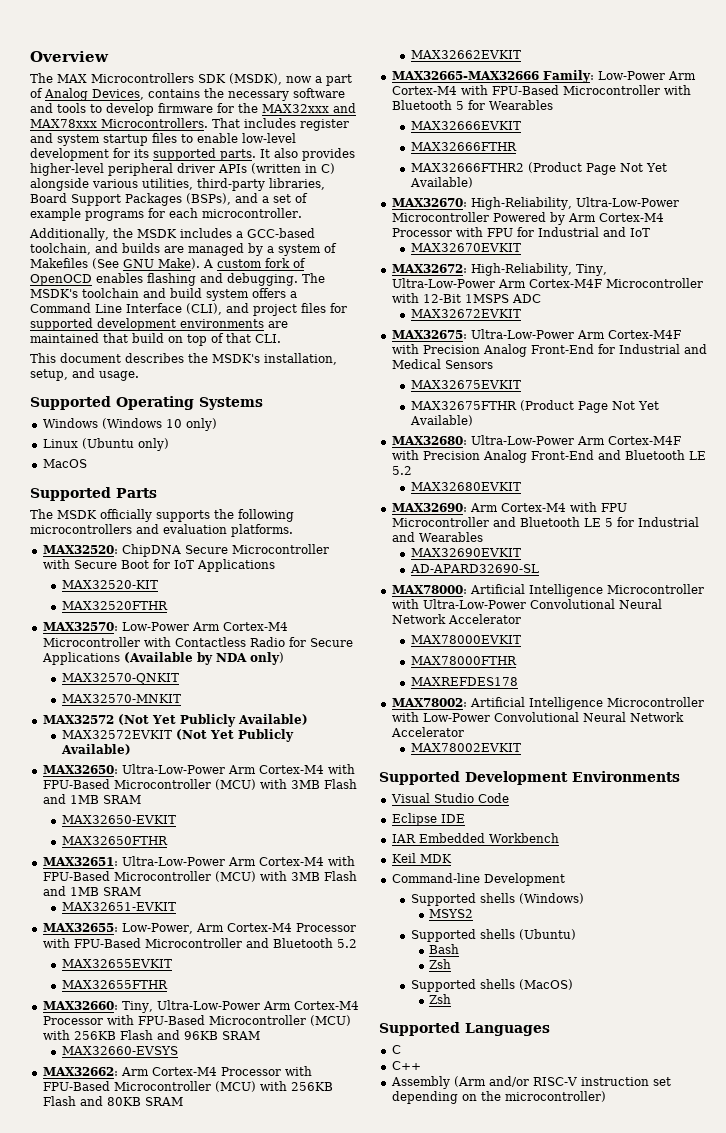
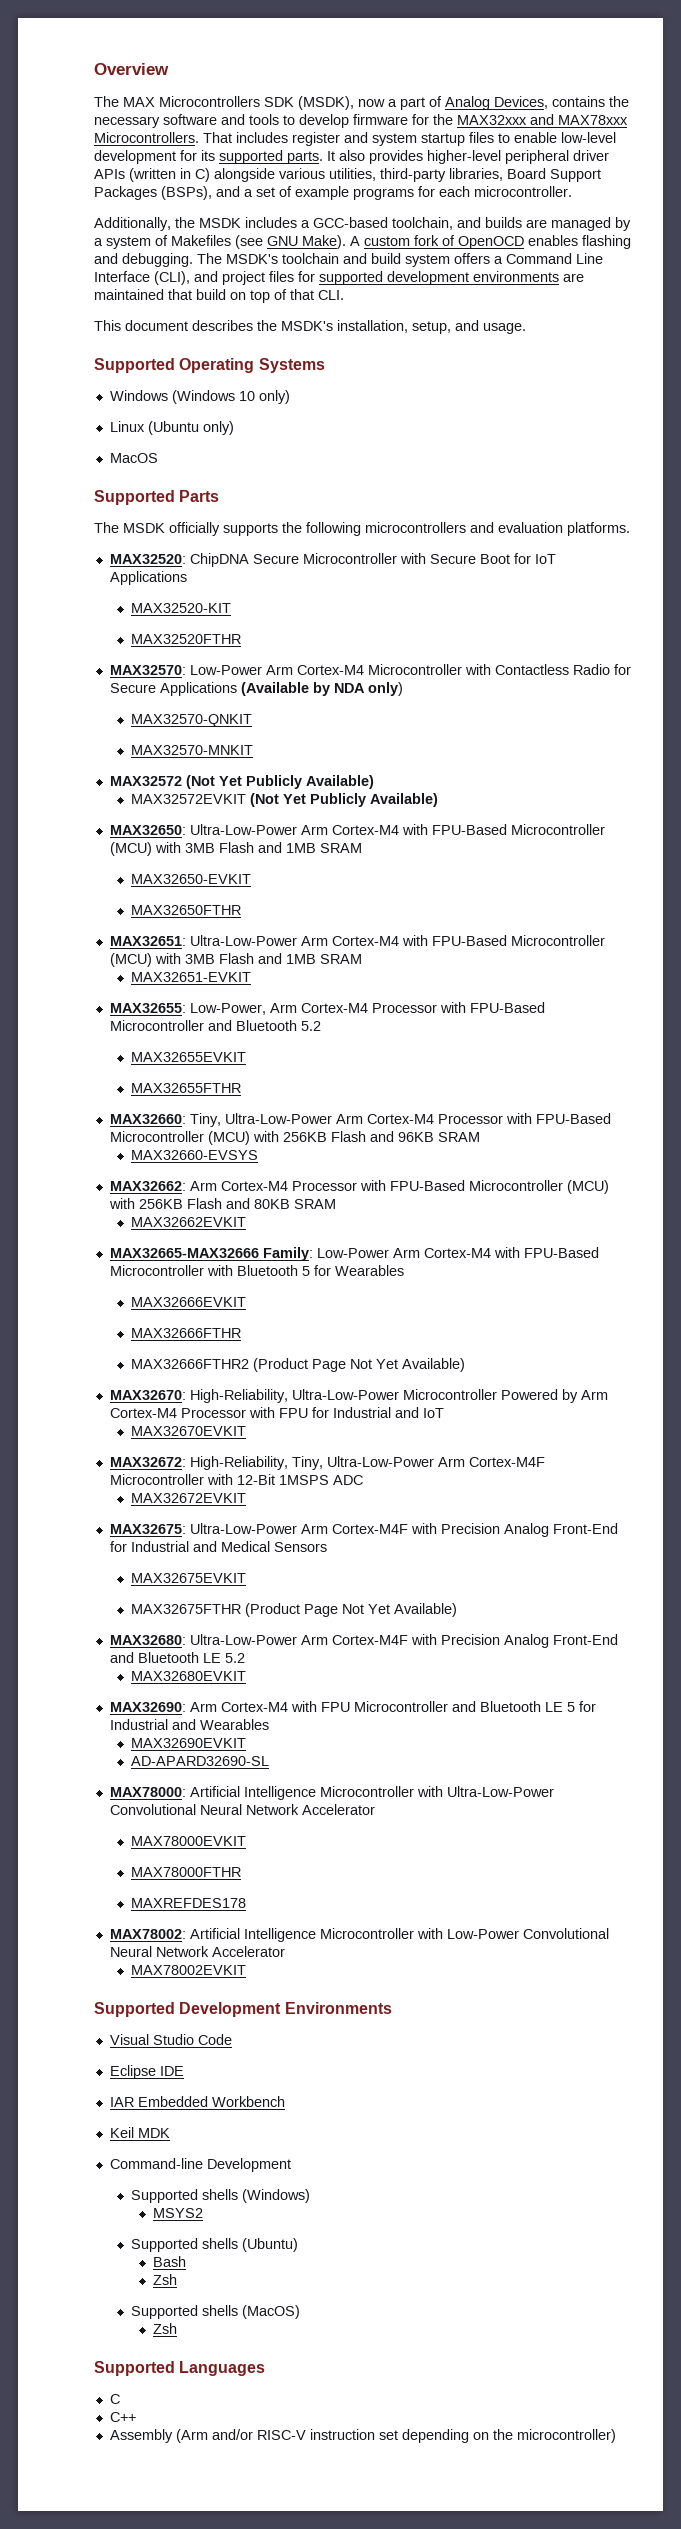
[92,258,119,269] (See -> [235,235,263,249] (see

